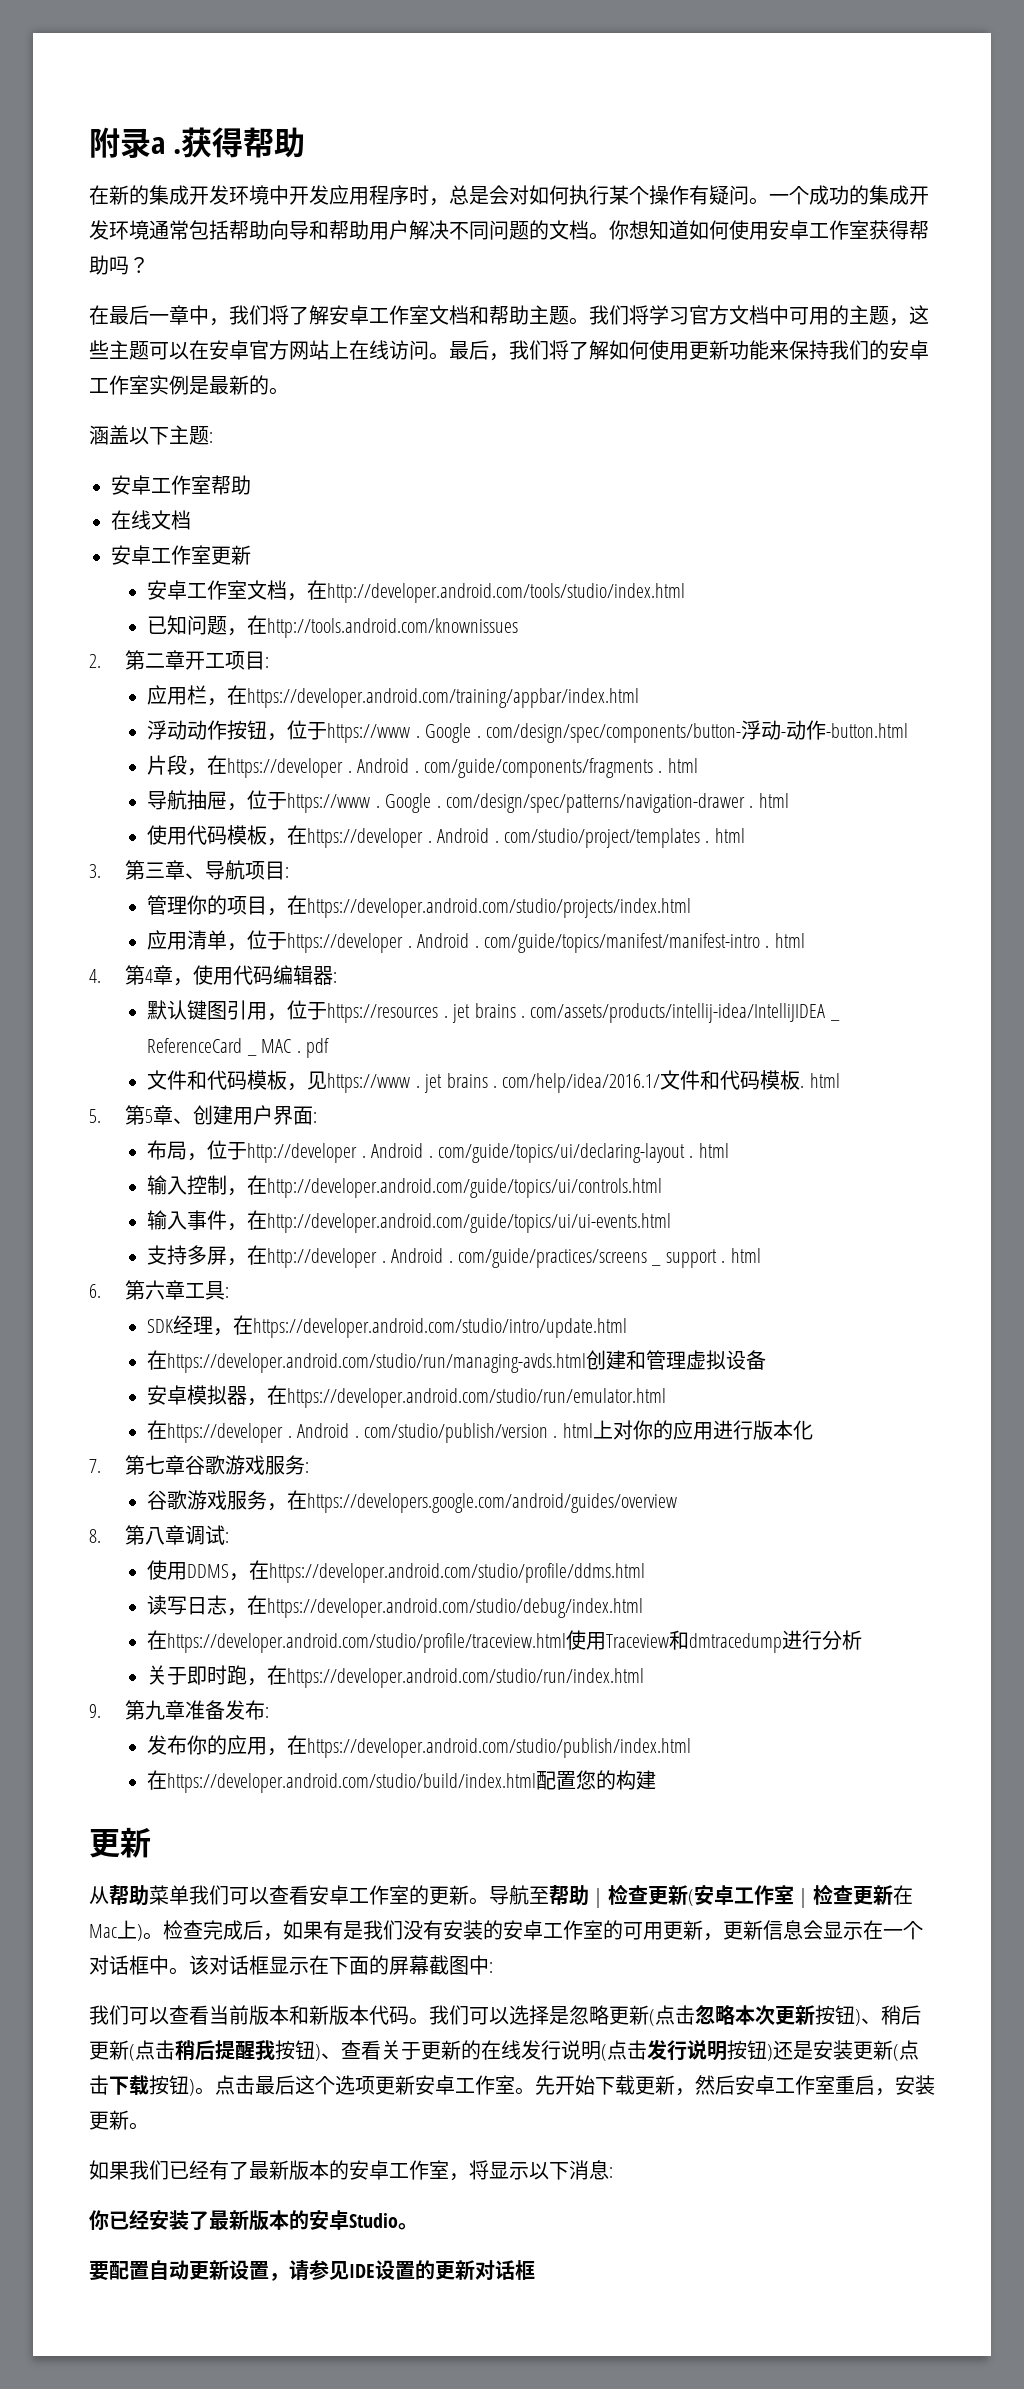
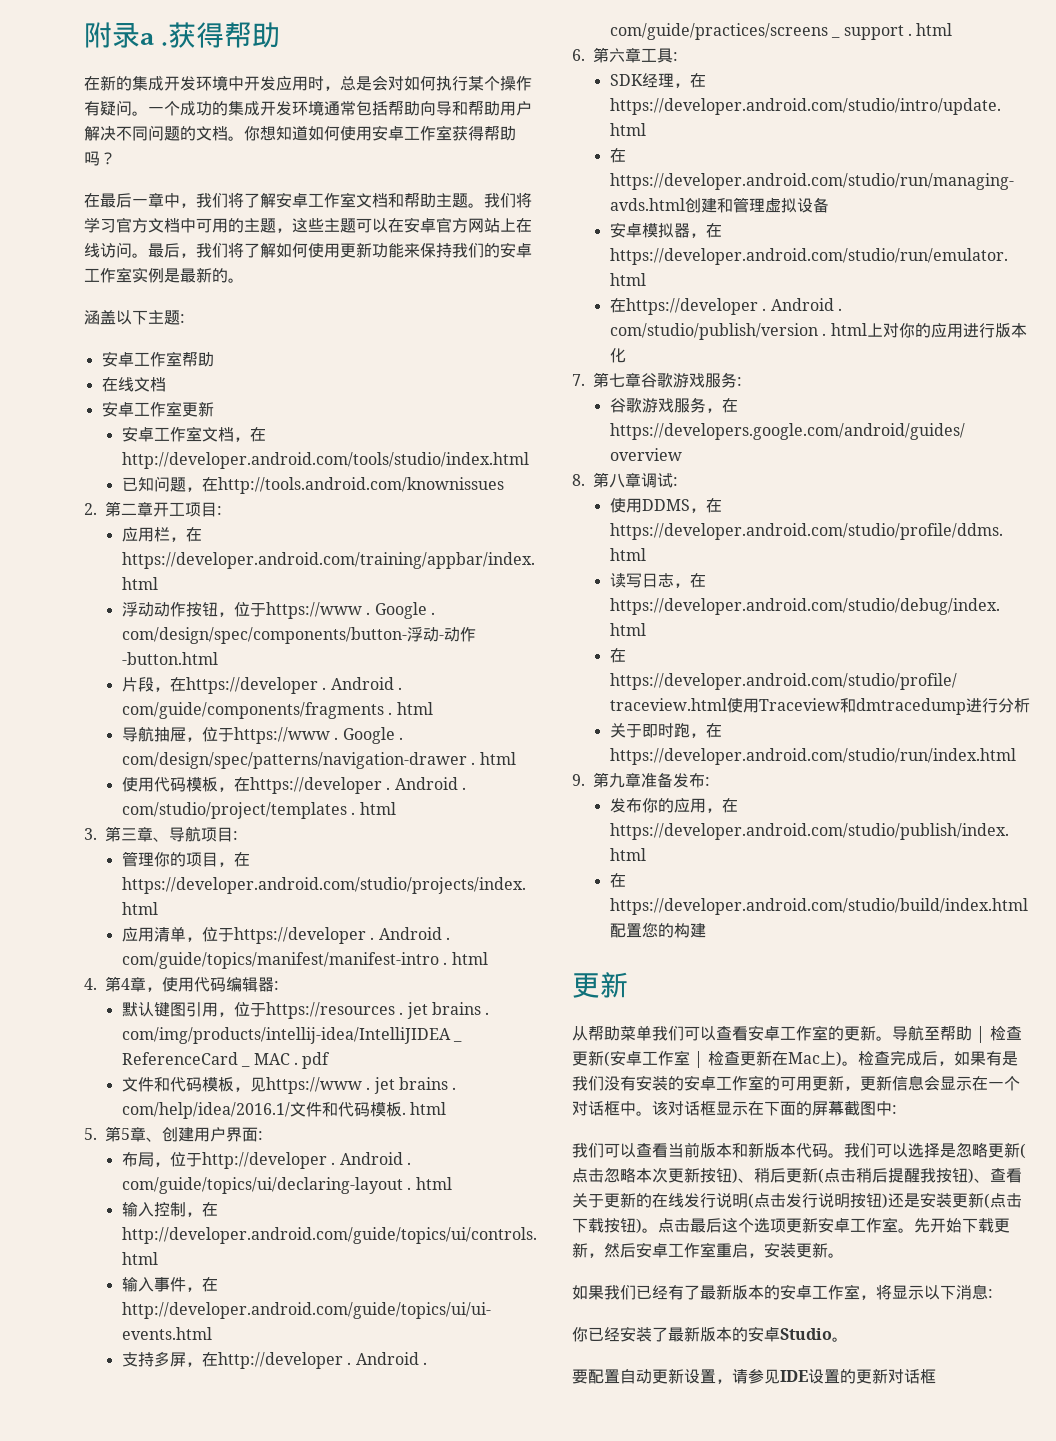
[369,185,409,205] 程序 -> (308, 83) none
[530,1003,826,1023] com/assets/products/intellij-idea/IntelliJIDEA -> [121,1027,451,1044] com/img/products/intellij-idea/IntelliJIDEA

